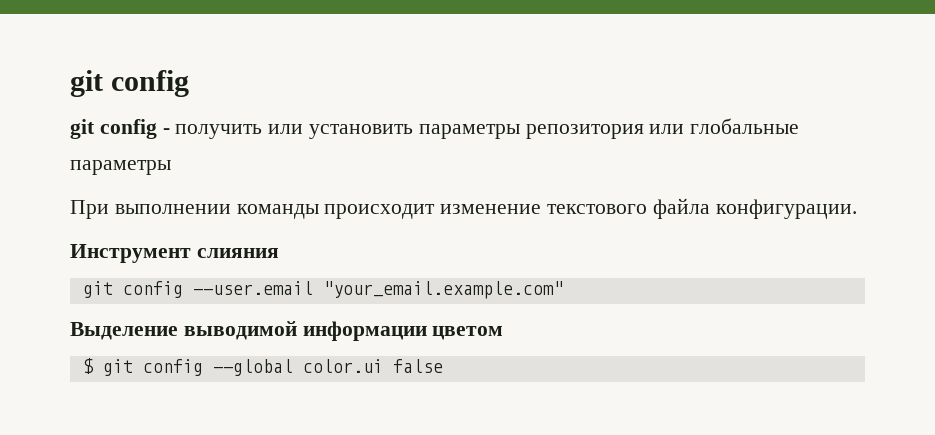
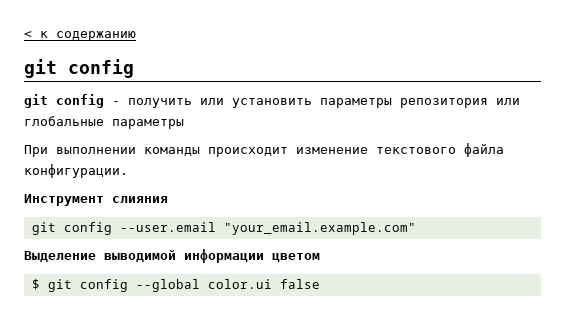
(70, 83) none -> [24,31,136,41] < к содержанию //

